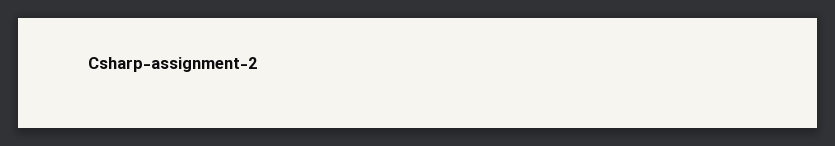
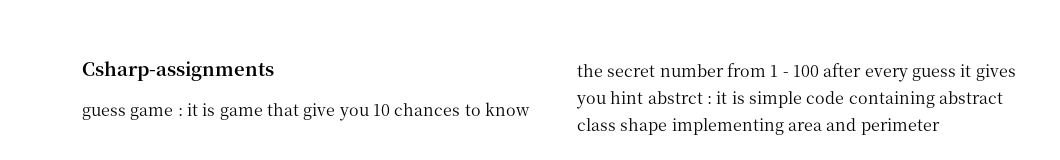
[88,57,257,72] Csharp-assignment-2 -> [82,61,274,81] [82,102,530,121] [577,63,1016,82] [576,91,1003,109] [577,118,940,135] Csharp-assignments // guess game : it is game that give you 10 chances to know the secret number from 1 - 100 after every guess it gives you hint abstrct : it is simple code containing abstract class shape implementing area and perimeter

